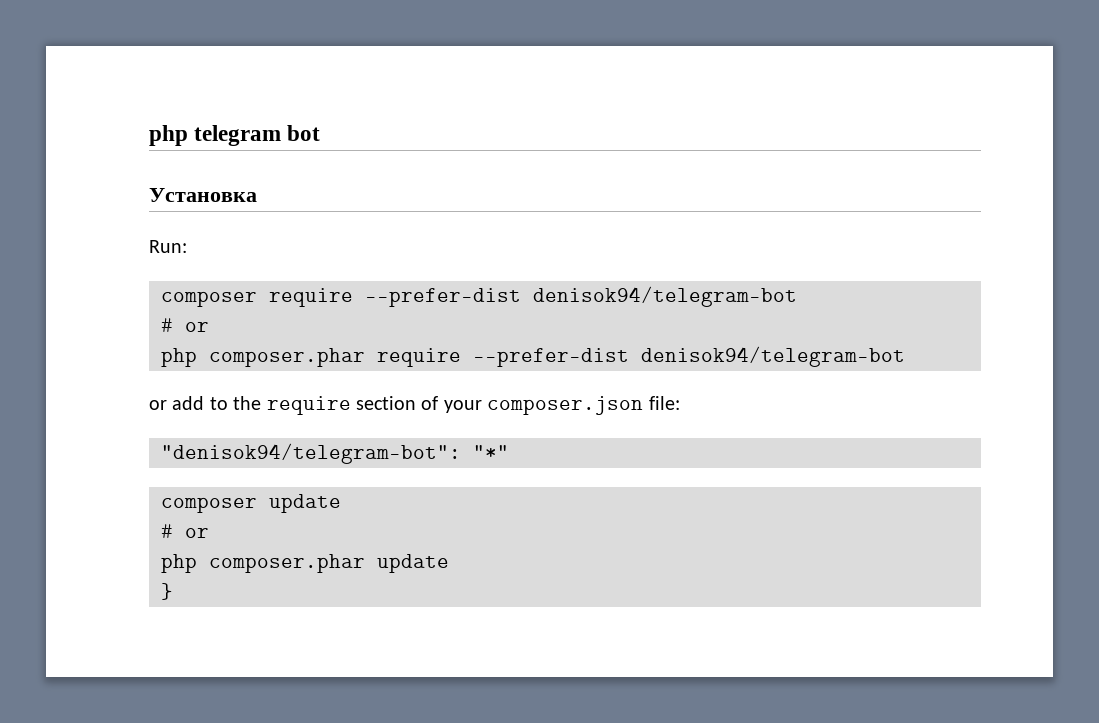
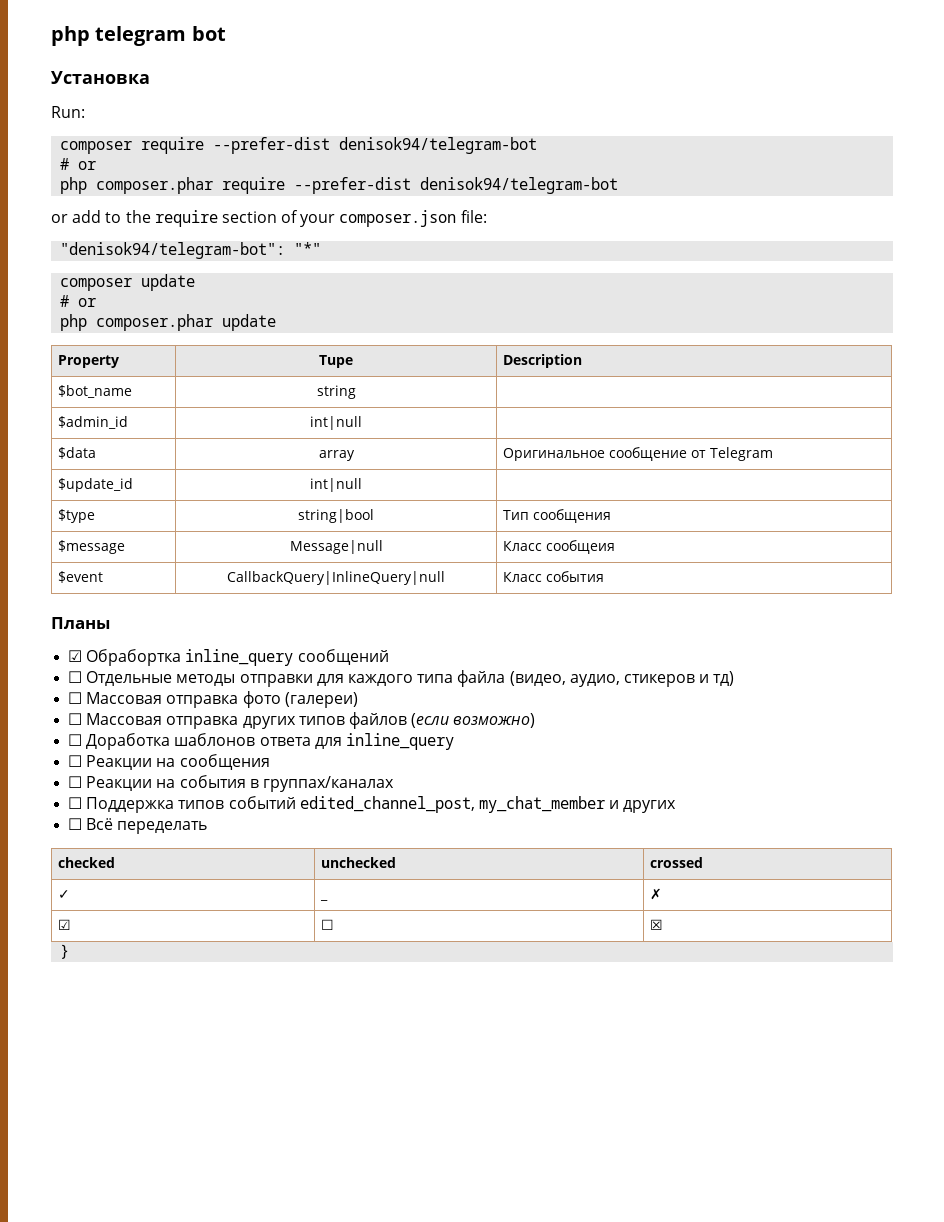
(449, 563) none -> [58,355,120,368] [318,355,353,368] [503,354,583,368] [58,385,133,398] [316,385,356,399] [58,416,129,429] [310,416,362,430] [58,447,97,459] [318,450,355,461] [503,447,774,461] [58,478,134,492] [310,478,362,492] [58,509,96,523] [298,509,374,523] [503,509,612,523] [58,540,126,554] [289,540,383,554] [503,540,616,554] [58,571,104,583] [227,571,445,585] [503,571,605,582] [51,617,110,629] [68,649,389,666] [68,670,735,687] [68,691,358,708] [68,712,536,729] [68,733,454,750] [68,754,270,770] [68,775,394,792] [68,796,677,813] [68,818,208,834] [58,857,116,868] [321,857,397,868] [650,857,704,868] [58,890,71,899] [320,899,329,901] [650,888,663,900] [58,919,72,930] [321,919,335,930] [650,919,664,930] // Property | Tupe | Description // $bot_name | string | // $admin_id | int|null | // $data | array | Оригинальное сообщение от Telegram // $update_id | int|null | // $type | string|bool | Тип сообщения // $message | Message|null | Класс сообщеия // $event | CallbackQuery|InlineQuery|null | Класс события // Планы // ☑ Обрабортка inline_query сообщений // ☐ Отдельные методы отправки для каждого типа файла (видео, аудио, стикеров и тд) // ☐ Массовая отправка фото (галереи) // ☐ Массовая отправка других типов файлов (если возможно) // ☐ Доработка шаблонов ответа для inline_query // ☐ Реакции на сообщения // ☐ Реакции на события в группах/каналах // ☐ Поддержка типов событий edited_channel_post, my_chat_member и других // ☐ Всё переделать // checked | unchecked | crossed // ✓ | _ | ✗ // ☑ | ☐ | ☒

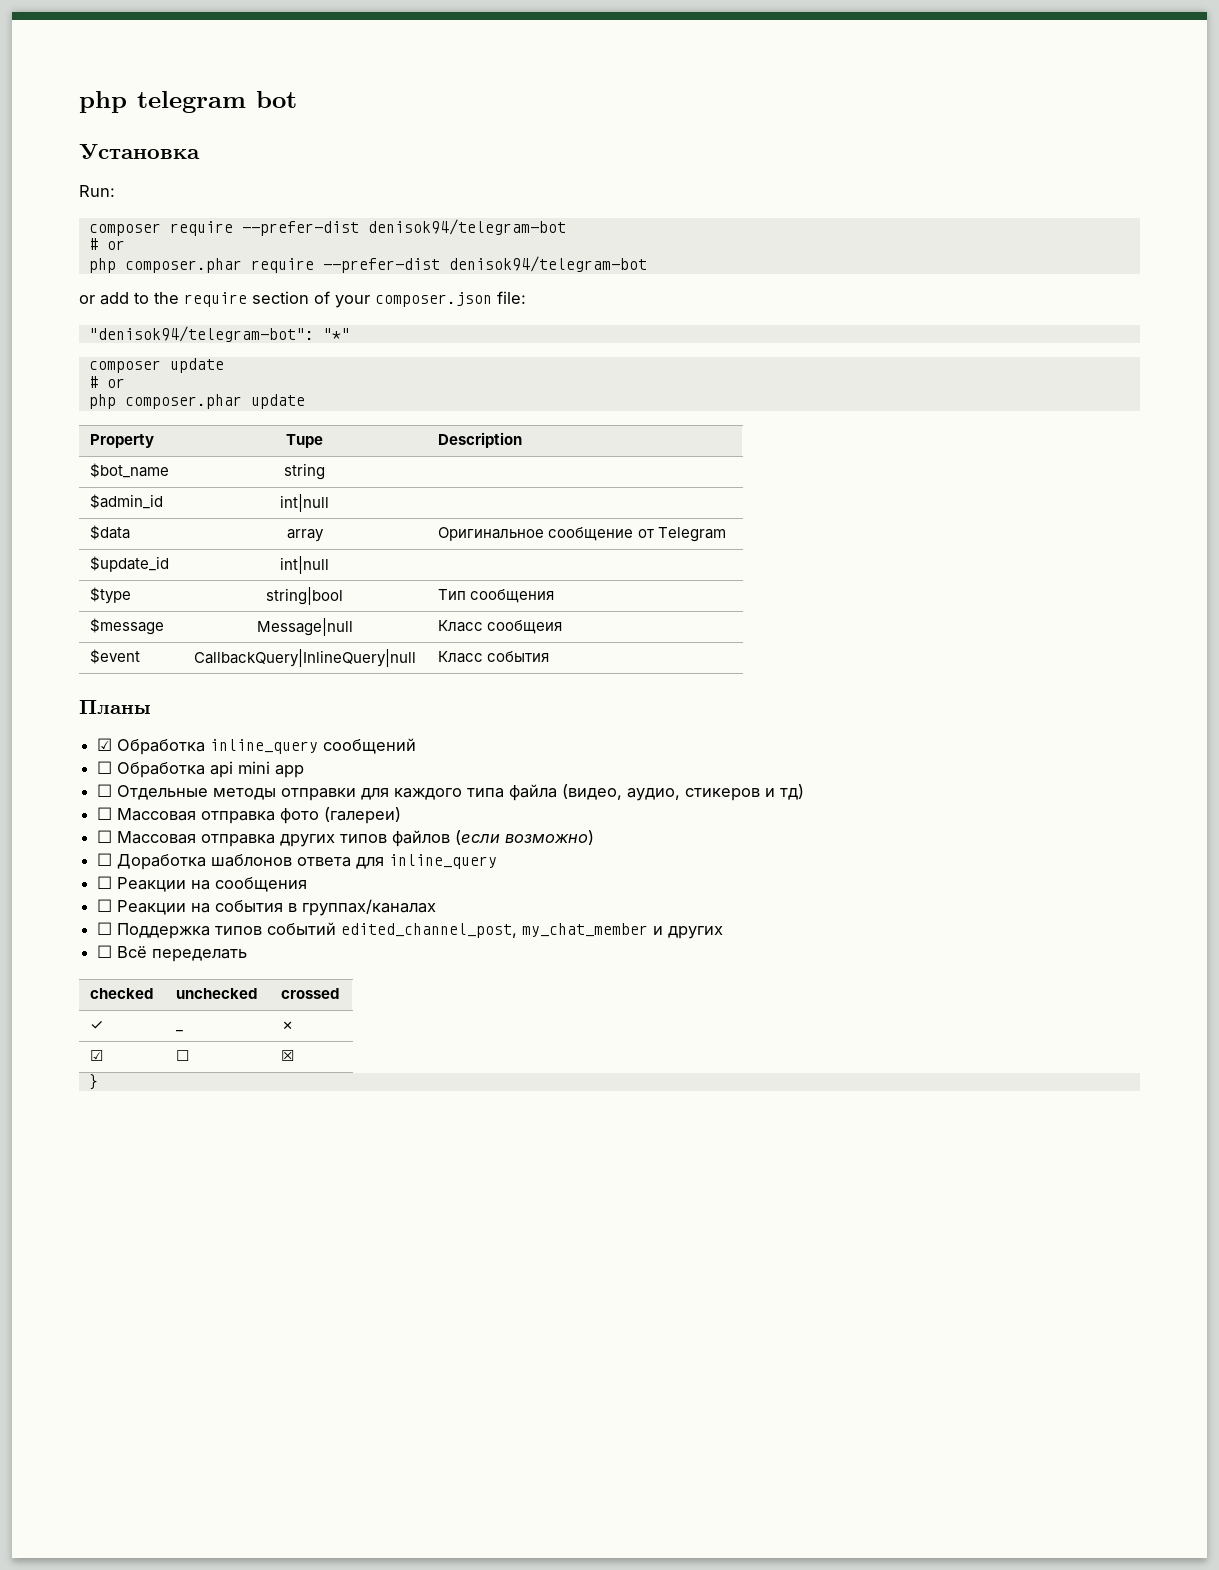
[86,649,182,666] Обрабортка -> [117,739,206,755] Обработка
(389, 657) none -> [97,761,305,778] // ☐ Обработка api mini app

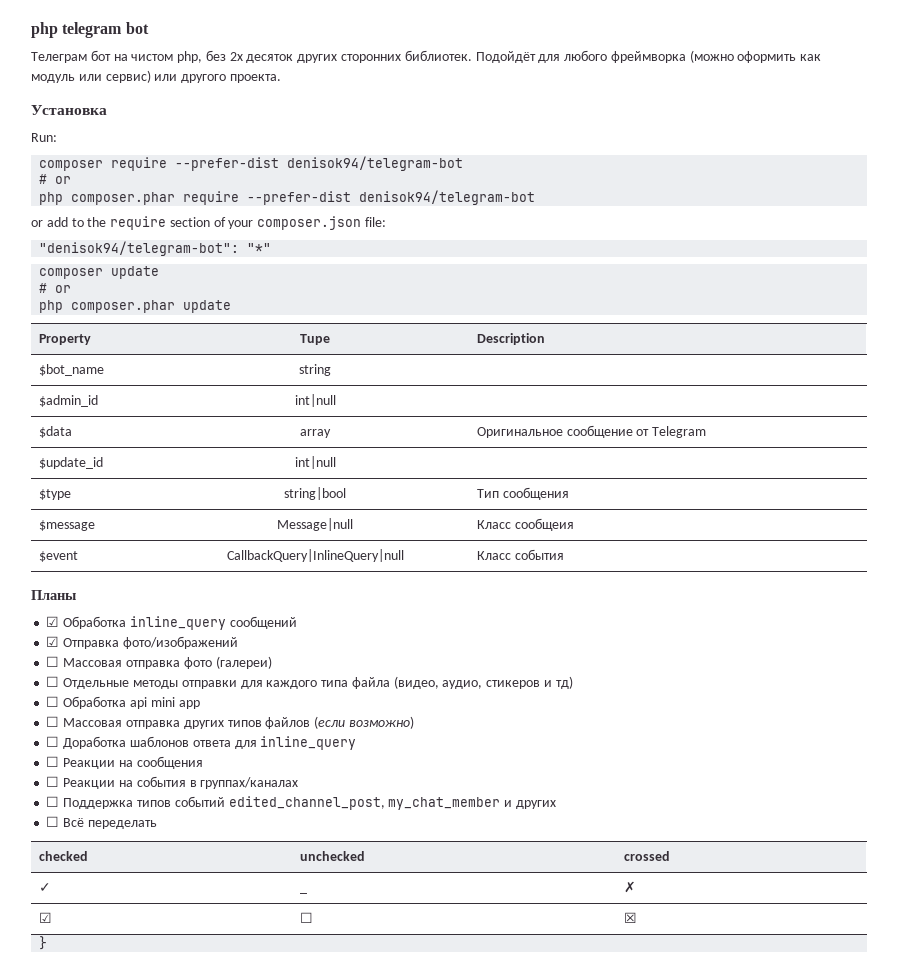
(297, 99) none -> [31,50,822,63] [31,70,281,83] // Телеграм бот на чистом php, без 2х десяток других сторонних библиотек. Подойдёт для любого фреймворка (можно оформить как модуль или сервис) или другого проекта.
[97,761,305,778] ☐ Обработка api mini app -> [46,636,238,649] [46,656,272,669] ☑ Отправка фото/изображений // ☐ Массовая отправка фото (галереи)
[117,807,402,824] Массовая отправка фото (галереи) -> [63,696,200,709] Обработка api mini app

